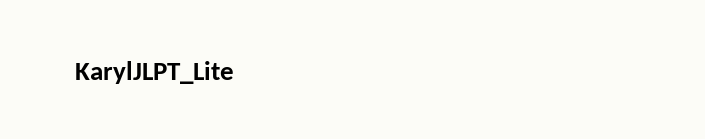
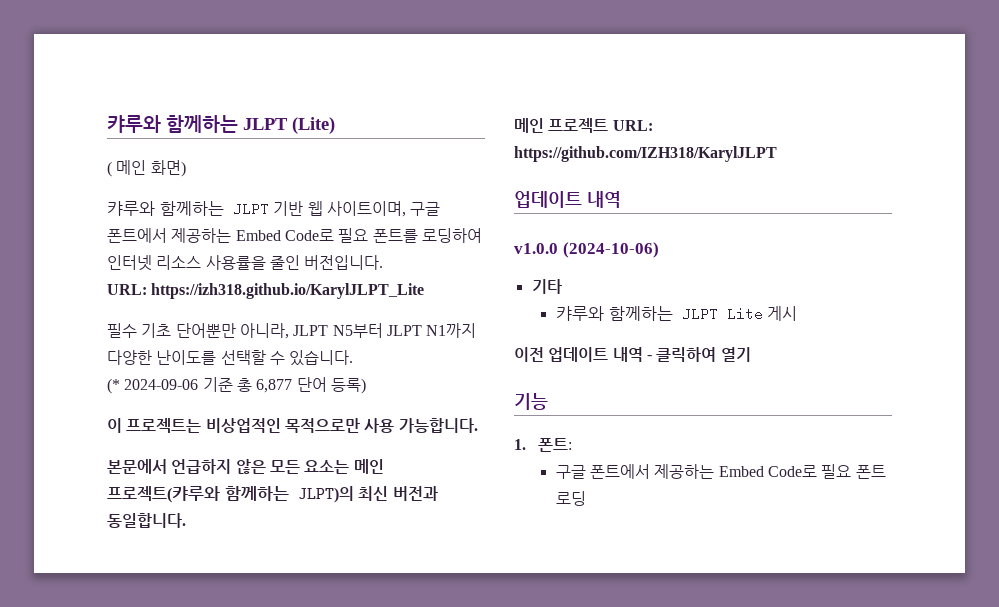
[75,61,234,84] KarylJLPT_Lite -> [107,115,335,134] [107,160,186,177] [107,201,441,217] [107,228,482,243] [107,255,384,271] [107,283,425,299] [107,323,477,339] [107,350,354,366] [107,377,366,394] [107,418,478,433] [107,459,384,475] [107,486,438,503] [107,513,186,528] [514,118,653,133] [514,146,777,162] [514,191,621,208] [514,242,659,258] [531,279,562,294] [555,306,798,321] [514,347,751,362] [514,393,548,410] [514,438,573,452] [555,464,886,479] [555,491,586,506] 캬루와 함께하는 JLPT (Lite) // ( 메인 화면) // 캬루와 함께하는 JLPT 기반 웹 사이트이며, 구글 폰트에서 제공하는 Embed Code로 필요 폰트를 로딩하여 인터넷 리소스 사용률을 줄인 버전입니다. // URL: https://izh318.github.io/KarylJLPT_Lite // 필수 기초 단어뿐만 아니라, JLPT N5부터 JLPT N1까지 다양한 난이도를 선택할 수 있습니다. // (* 2024-09-06 기준 총 6,877 단어 등록) // 이 프로젝트는 비상업적인 목적으로만 사용 가능합니다. // 본문에서 언급하지 않은 모든 요소는 메인 프로젝트(캬루와 함께하는 JLPT)의 최신 버전과 동일합니다. // 메인 프로젝트 URL: https://github.com/IZH318/KarylJLPT // 업데이트 내역 // v1.0.0 (2024-10-06) // 기타 // 캬루와 함께하는 JLPT Lite 게시 // 이전 업데이트 내역 - 클릭하여 열기 // 기능 // 1. 폰트: // 구글 폰트에서 제공하는 Embed Code로 필요 폰트 로딩

